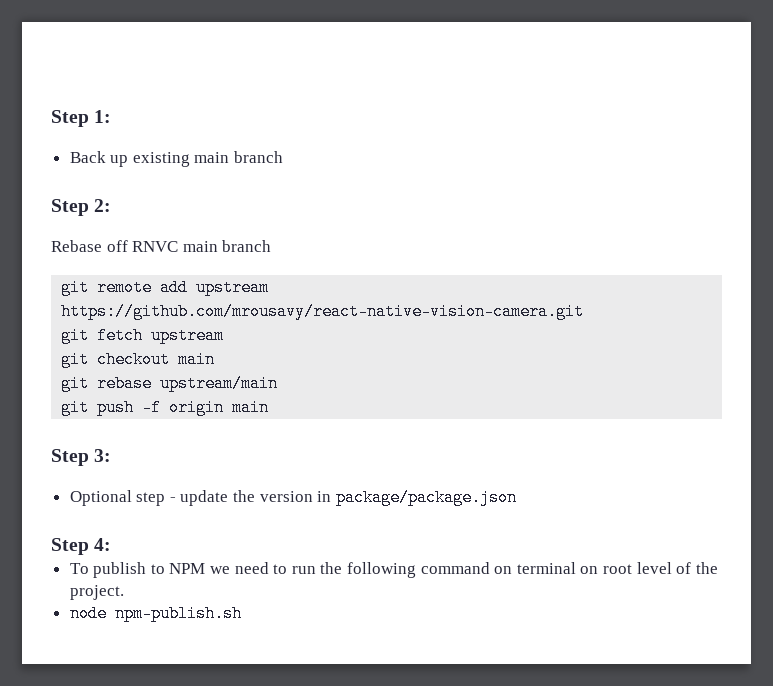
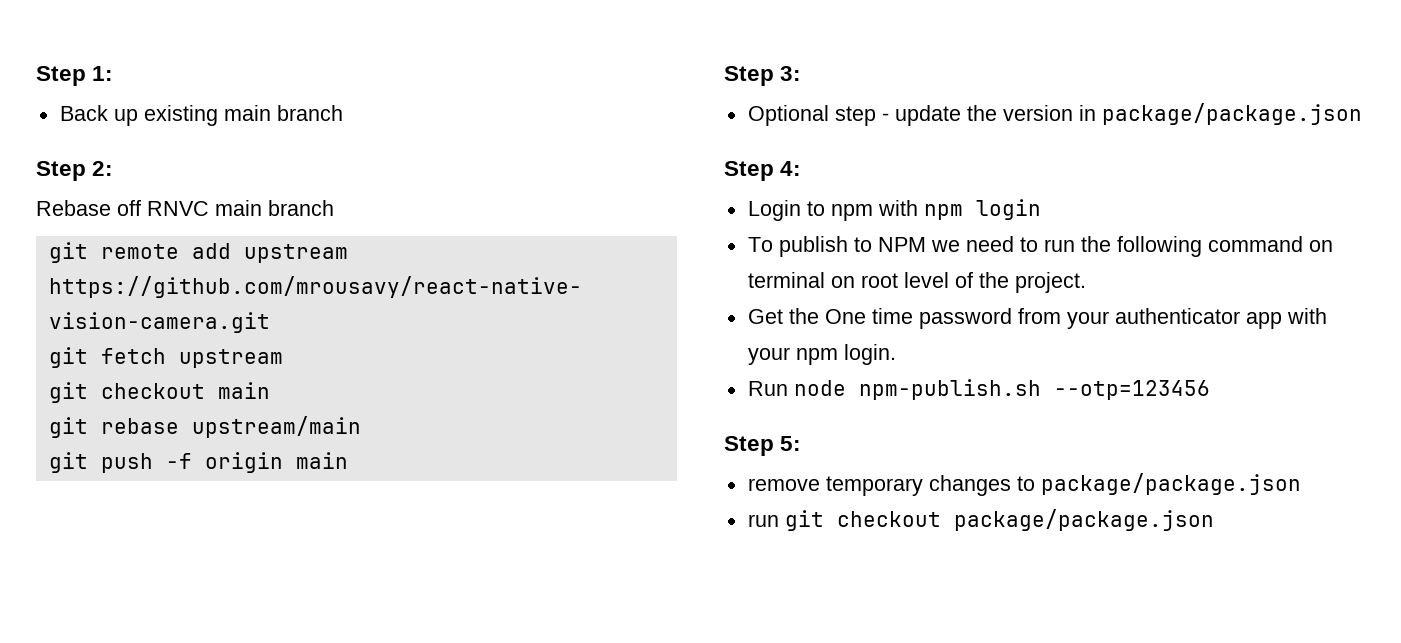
(112, 544) none -> [747,199,1041,221] // Login to npm with npm login
[69,605,242,622] node npm-publish.sh -> [747,308,1327,329] [747,344,896,365] [747,379,1210,400] [724,436,802,456] [747,473,1301,496] [747,509,1214,531] Get the One time password from your authenticator app with your npm login. // Run node npm-publish.sh --otp=123456 // Step 5: // remove temporary changes to package/package.json // run git checkout package/package.json

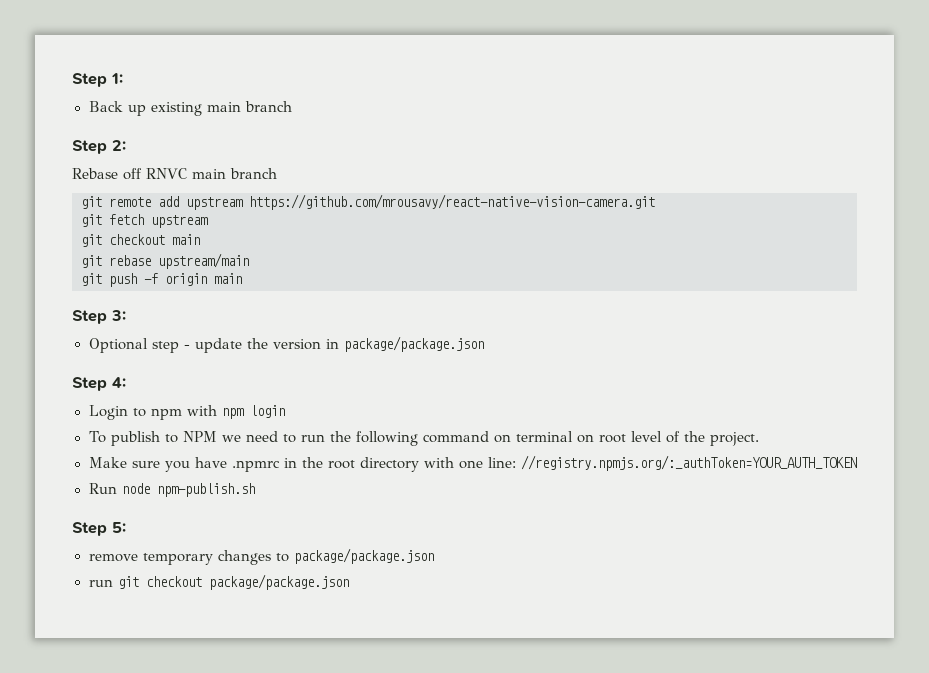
[747,308,1327,329] [747,344,896,365] Get the One time password from your authenticator app with your npm login. -> [88,455,857,472] Make sure you have .npmrc in the root directory with one line: //registry.npmjs.org/:_authToken=YOUR_AUTH_TOKEN
[1053,380,1210,400] --otp=123456 -> (255, 490) none

